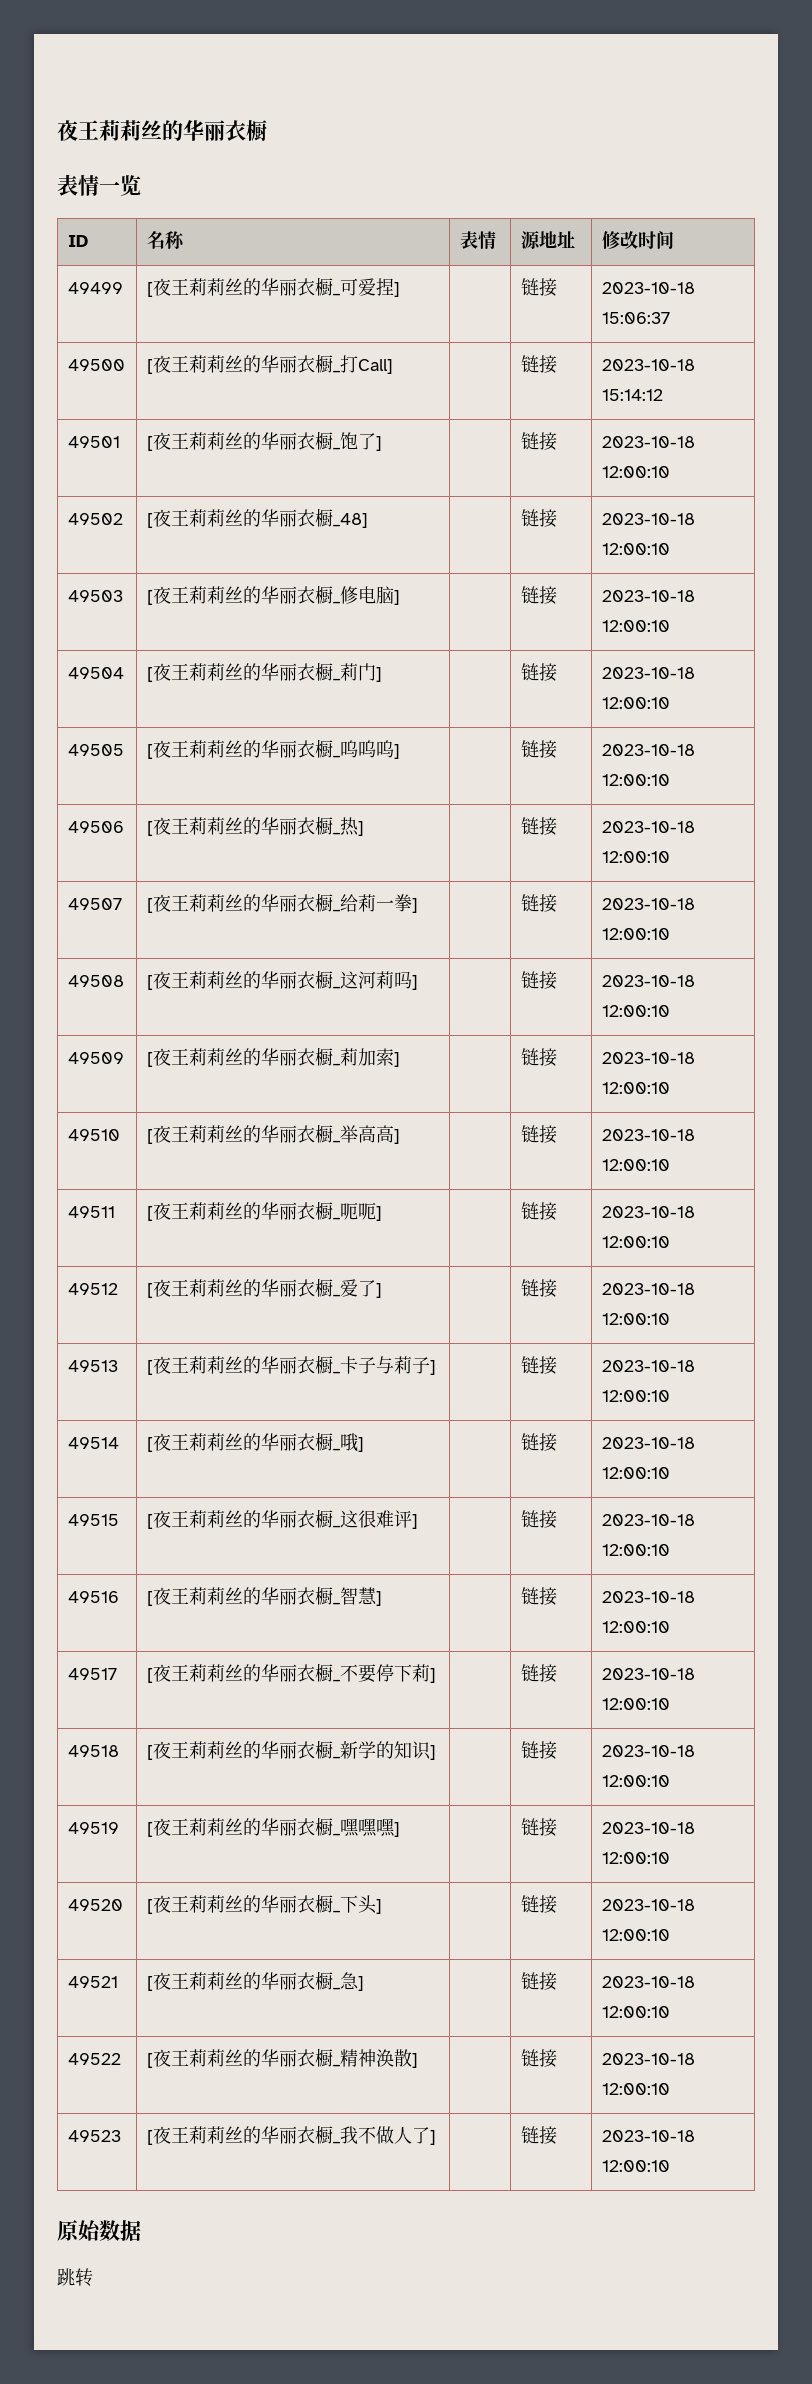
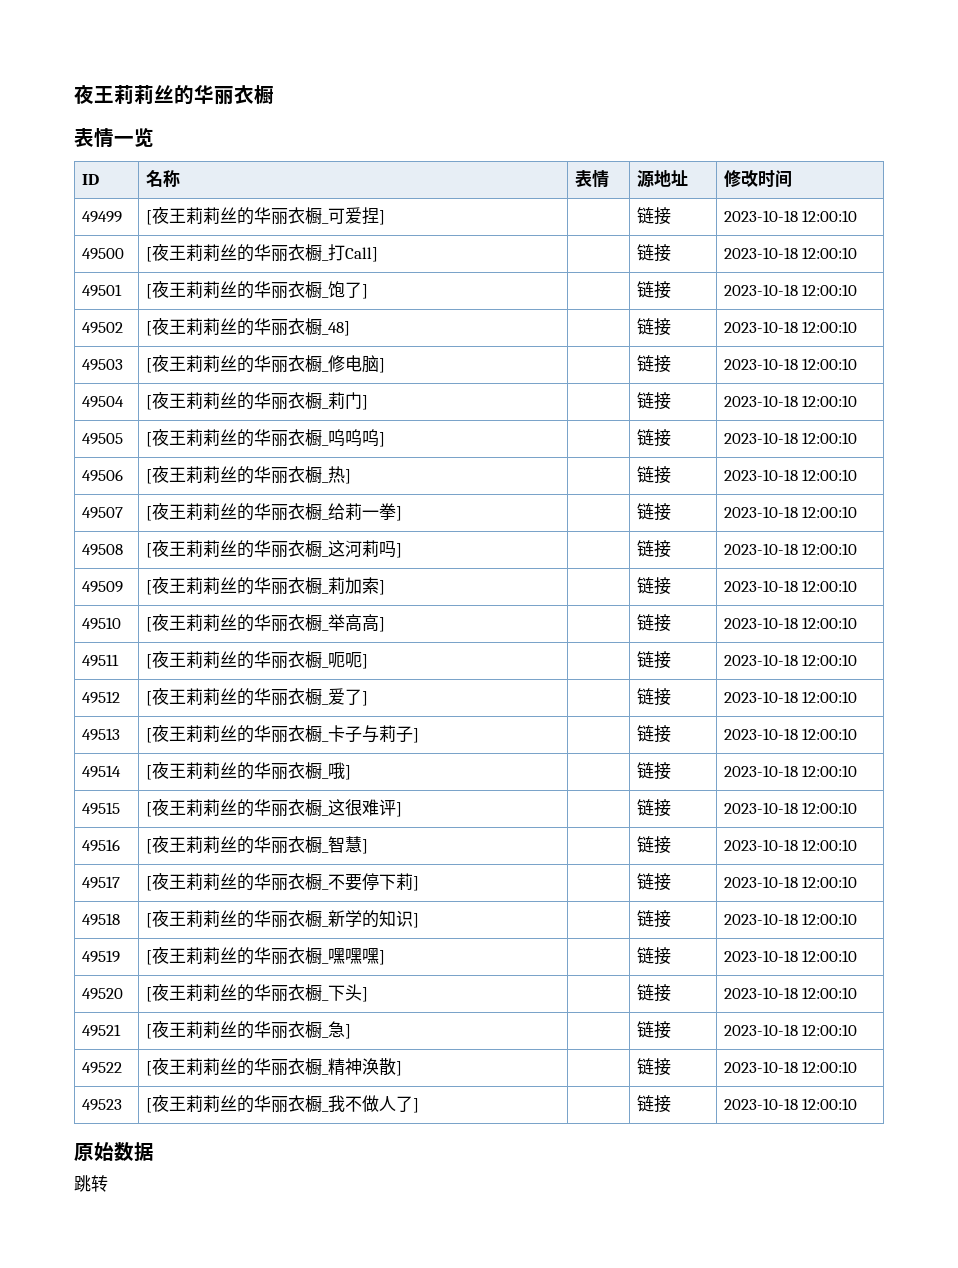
[601,312,670,324] 15:06:37 -> [802,210,858,222] 12:00:10
[601,389,663,401] 15:14:12 -> [802,247,858,259] 12:00:10

